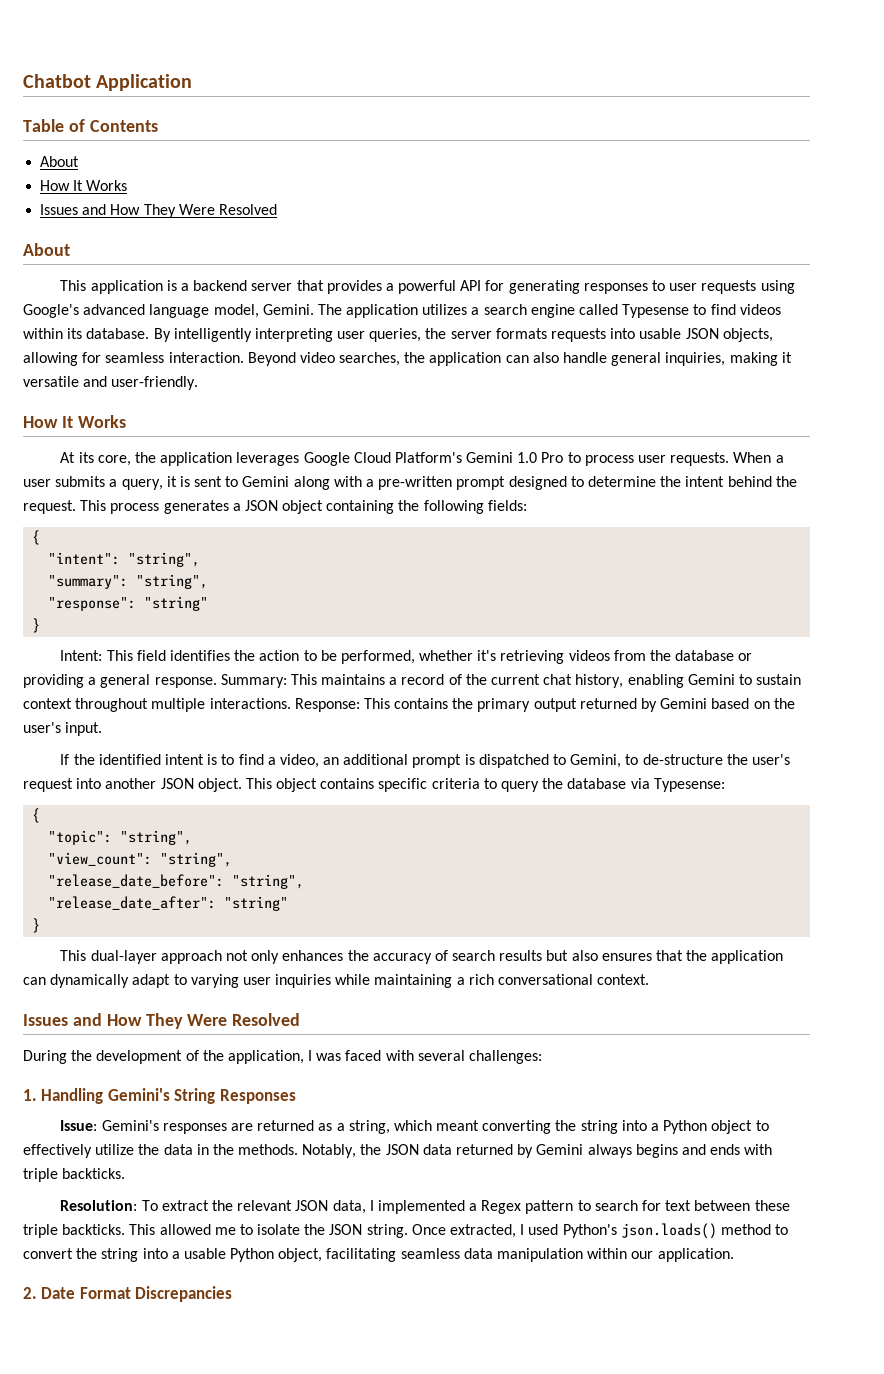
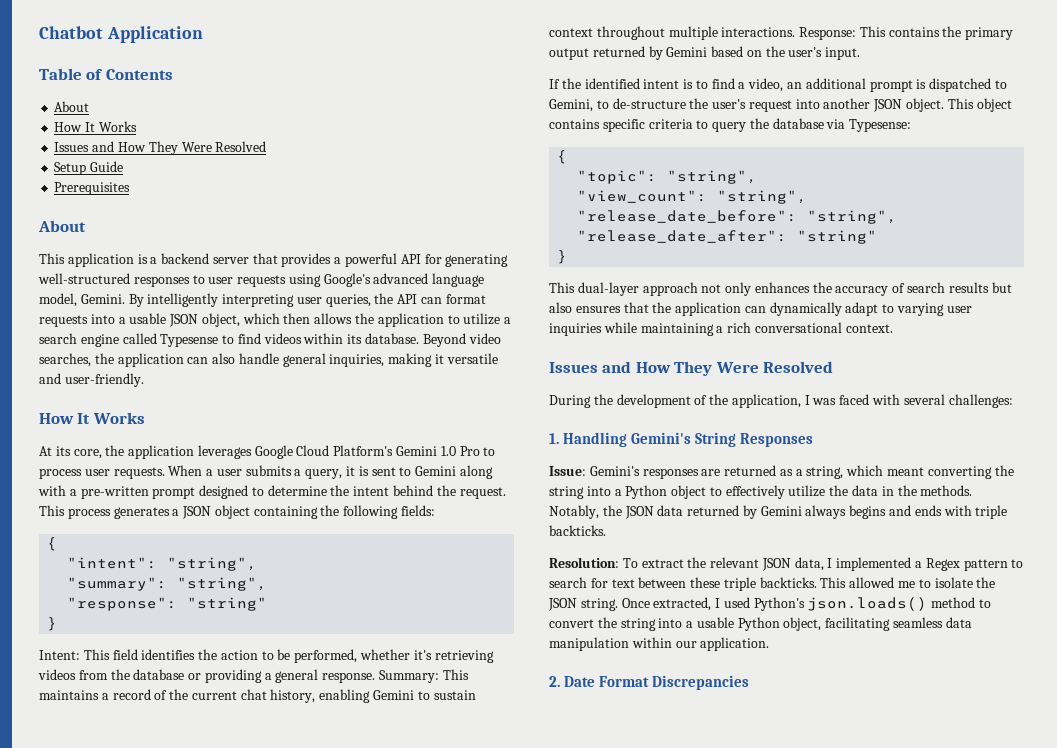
(277, 209) none -> [54,161,124,175] [54,182,131,195] // Setup Guide // Prerequisites
(580, 287) none -> [38,273,130,284] well-structured
[317,304,468,318] The application utilizes -> [128,293,486,307] [39,313,501,327] By intelligently interpreting user queries, the API can format requests into a usable JSON object, which then allows the application to utilize
[153,328,773,342] [23,352,244,366] By intelligently interpreting user queries, the server formats requests into usable JSON objects, allowing for seamless interaction. -> (420, 338) none

